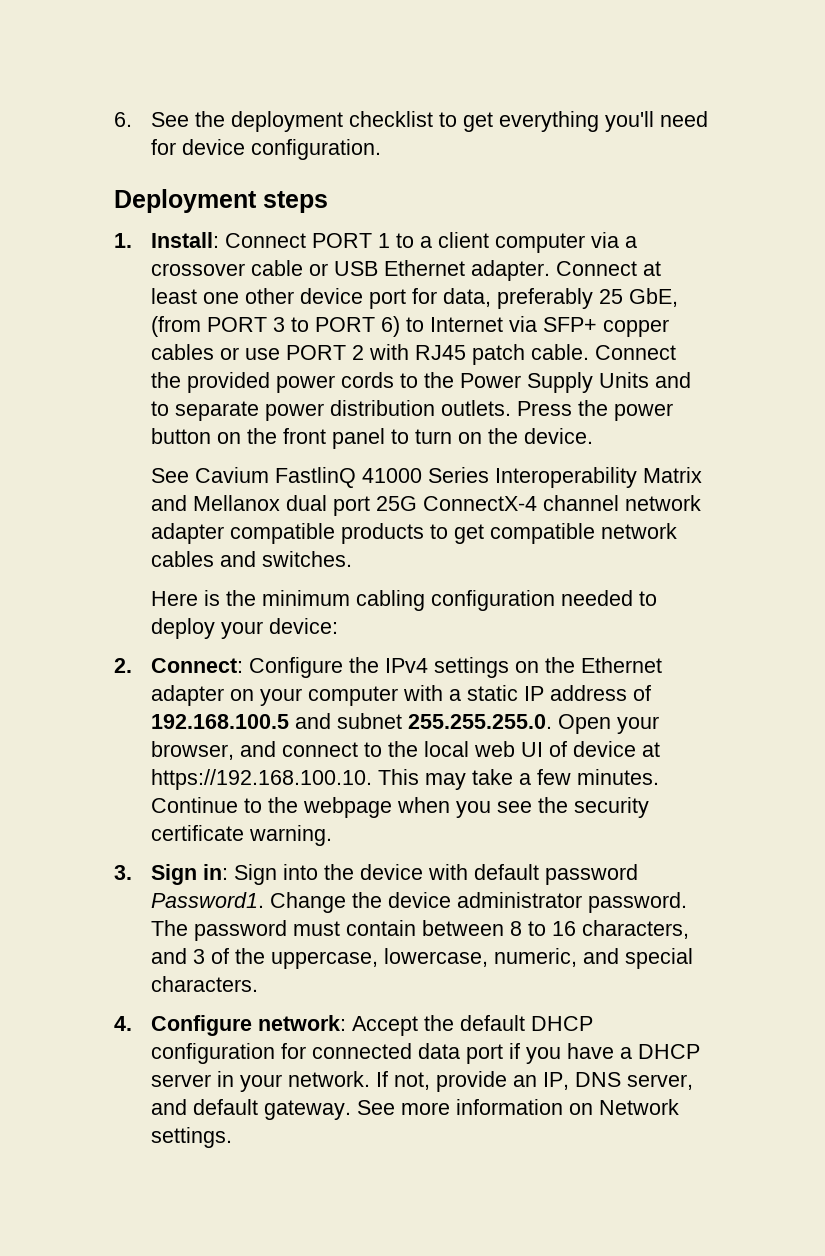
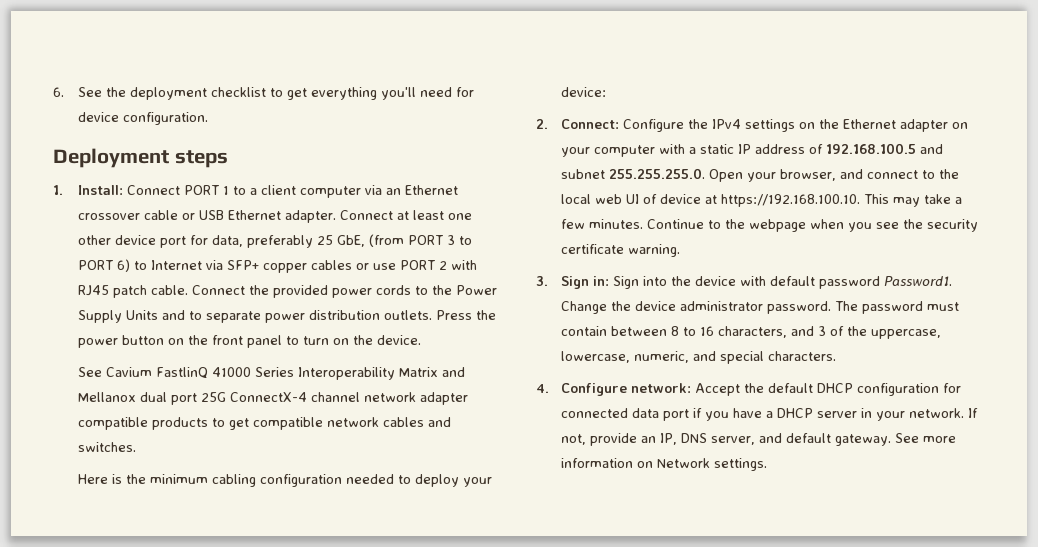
[625,236,638,248] a -> [385,185,458,195] an Ethernet

